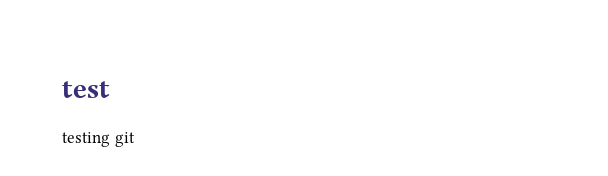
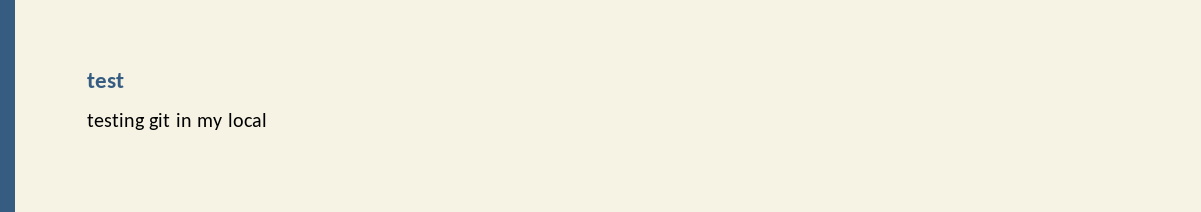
(135, 139) none -> [175,113,267,130] in my local

